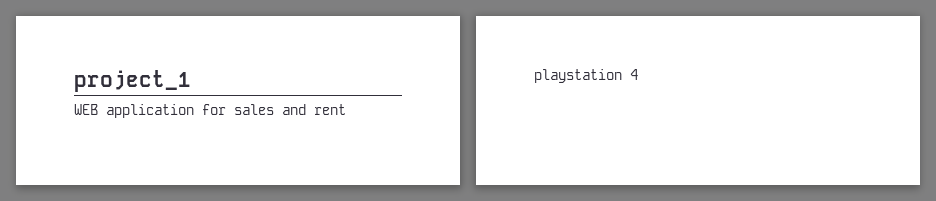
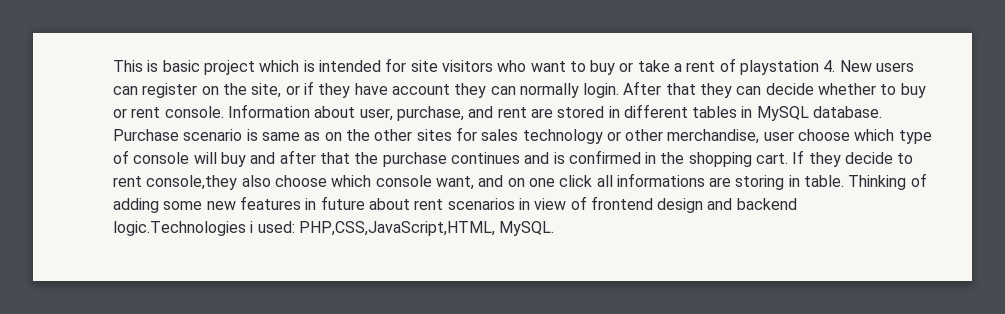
[74,70,191,92] [74,104,346,118] [534,69,638,83] project_1 // WEB application for sales and rent playstation 4 -> [113,58,915,75] [113,81,926,98] [113,104,883,121] [113,127,932,144] [113,150,914,167] [113,173,927,190] [113,196,797,213] [113,221,555,236] This is basic project which is intended for site visitors who want to buy or take a rent of playstation 4. New users can register on the site, or if they have account they can normally login. After that they can decide whether to buy or rent console. Information about user, purchase, and rent are stored in different tables in MySQL database. Purchase scenario is same as on the other sites for sales technology or other merchandise, user choose which type of console will buy and after that the purchase continues and is confirmed in the shopping cart. If they decide to rent console,they also choose which console want, and on one click all informations are storing in table. Thinking of adding some new features in future about rent scenarios in view of frontend design and backend logic.Technologies i used: PHP,CSS,JavaScript,HTML, MySQL.

